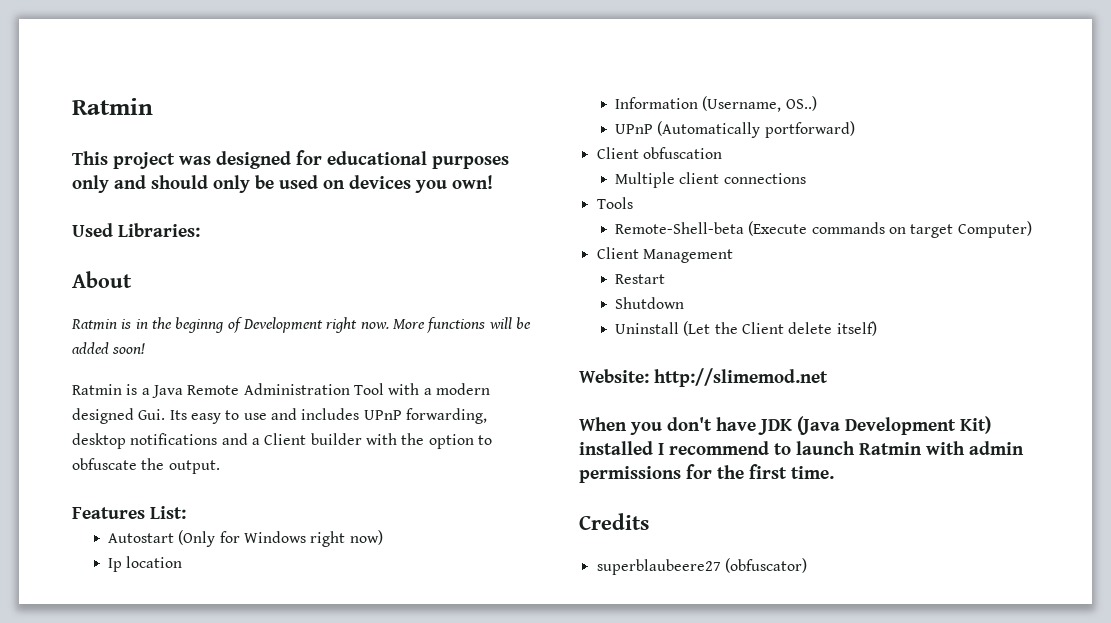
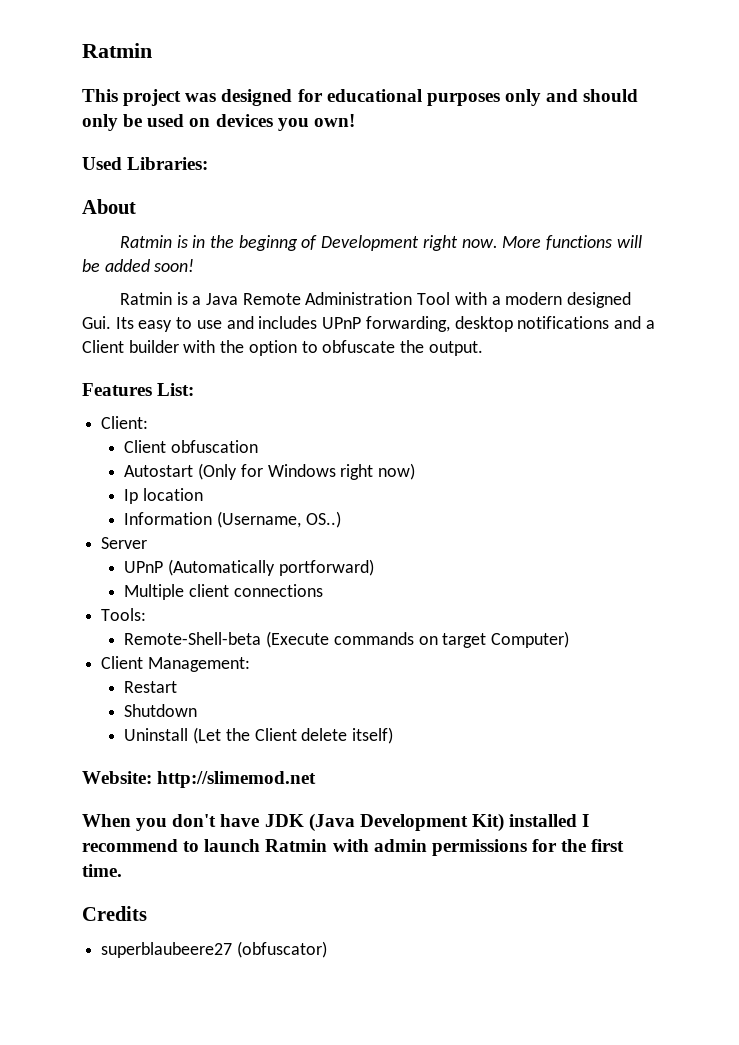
(186, 512) none -> [101,416,149,429] [124,440,259,453] // Client: // Client obfuscation
(817, 103) none -> [101,537,148,549] // Server
[596,147,722,159] // Client obfuscation -> (374, 567) none
[596,197,633,209] Tools -> [101,608,147,621] Tools:
[642,249,733,263] Management -> [147,657,250,672] Management:

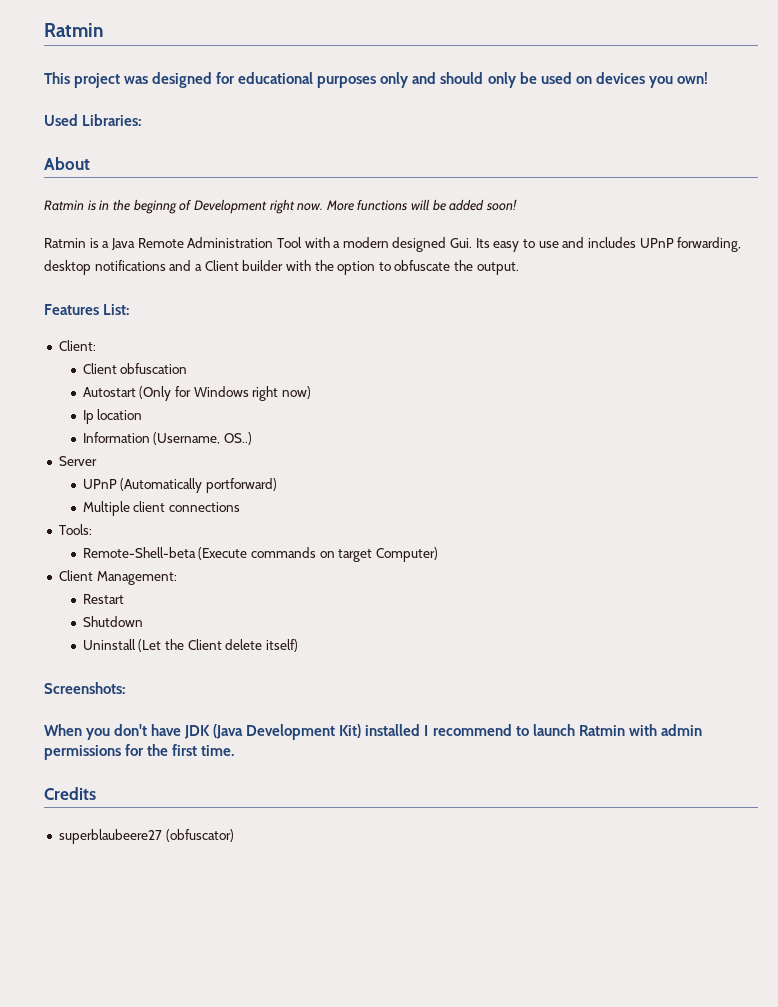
[82,771,317,788] Website: http://slimemod.net -> [44,682,125,694] Screenshots:

